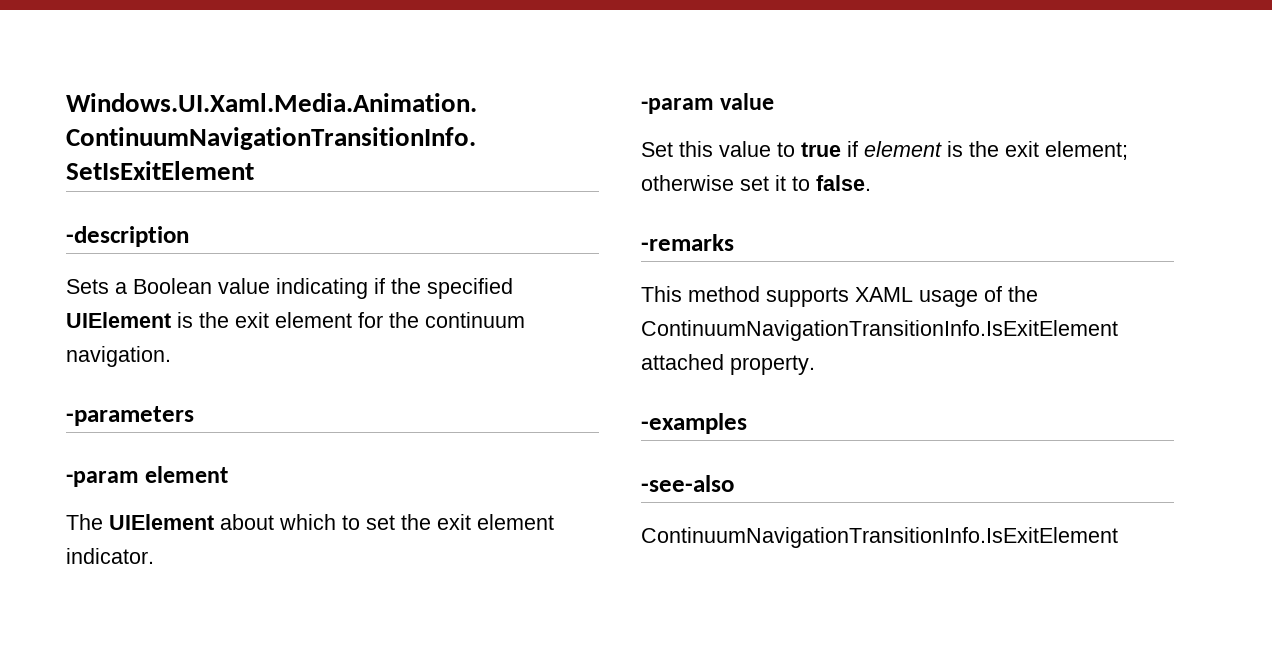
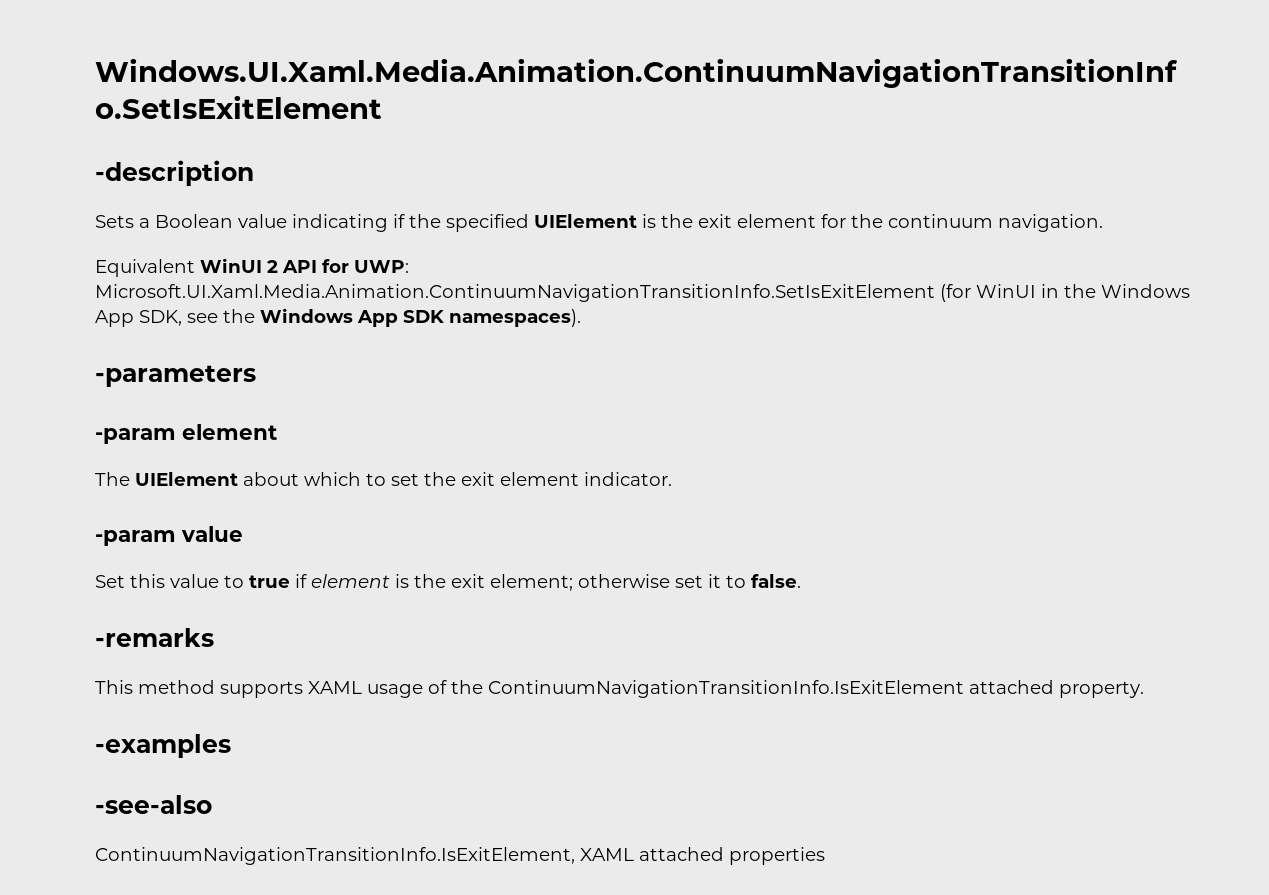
(171, 356) none -> [95,258,409,277] [95,284,1190,302] [95,308,581,327] // Equivalent WinUI 2 API for UWP: Microsoft.UI.Xaml.Media.Animation.ContinuumNavigationTransitionInfo.SetIsExitElement (for WinUI in the Windows App SDK, see the Windows App SDK namespaces).
[641,527,1118,548] ContinuumNavigationTransitionInfo.IsExitElement -> [95,847,825,865] ContinuumNavigationTransitionInfo.IsExitElement, XAML attached properties

